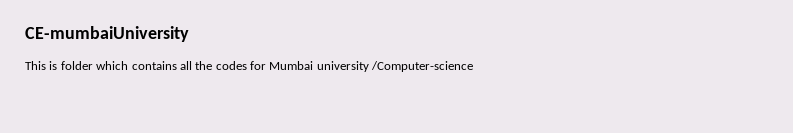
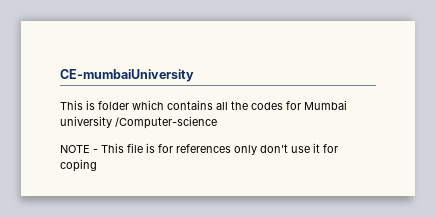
(474, 66) none -> [60,143,338,155] [60,159,97,172] // NOTE - This file is for references only don't use it for coping

